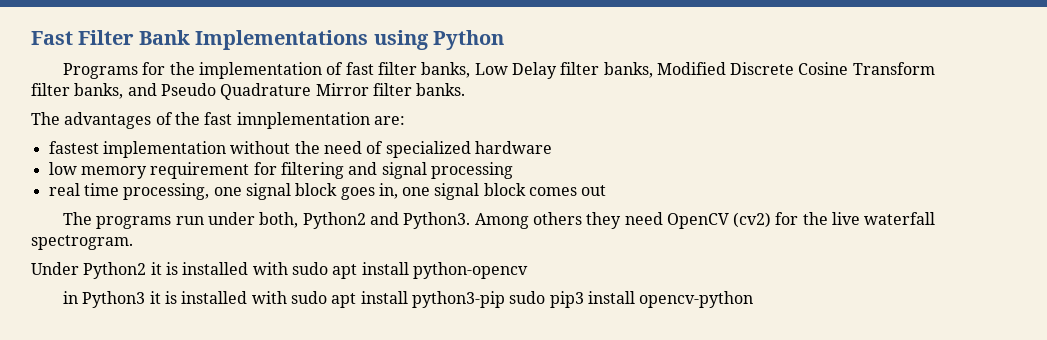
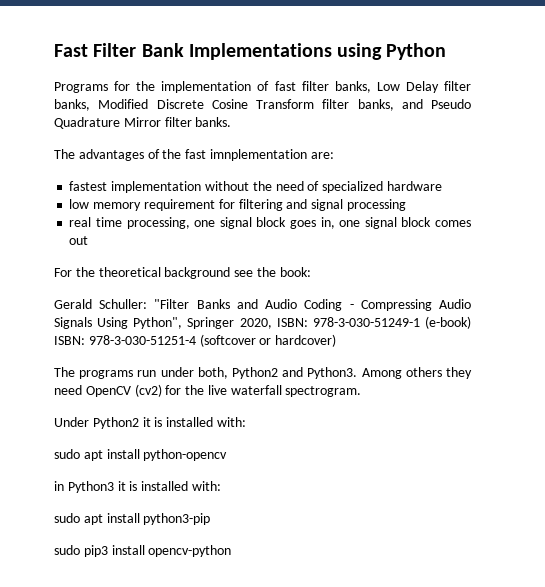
(607, 190) none -> [54,267,311,279] [54,299,472,311] [54,316,471,329] [54,334,337,347] // For the theoretical background see the book: // Gerald Schuller: "Filter Banks and Audio Coding - Compressing Audio Signals Using Python", Springer 2020, ISBN: 978-3-030-51249-1 (e-book) ISBN: 978-3-030-51251-4 (softcover or hardcover)
[252,262,288,275] with -> [216,417,246,427] with: //
[251,291,287,304] with -> [191,481,221,491] with: //
(505, 299) none -> (211, 519) //

